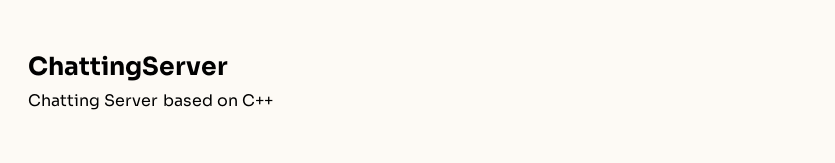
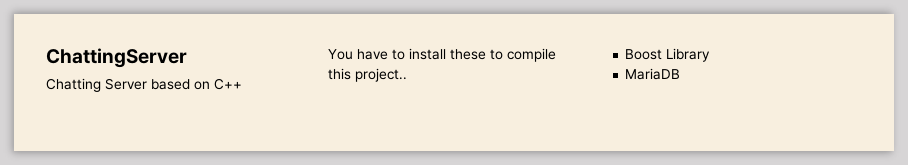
(274, 100) none -> [328,48,556,62] [328,68,407,82] [625,48,711,62] [625,68,681,80] // You have to install these to compile this project.. // Boost Library // MariaDB

